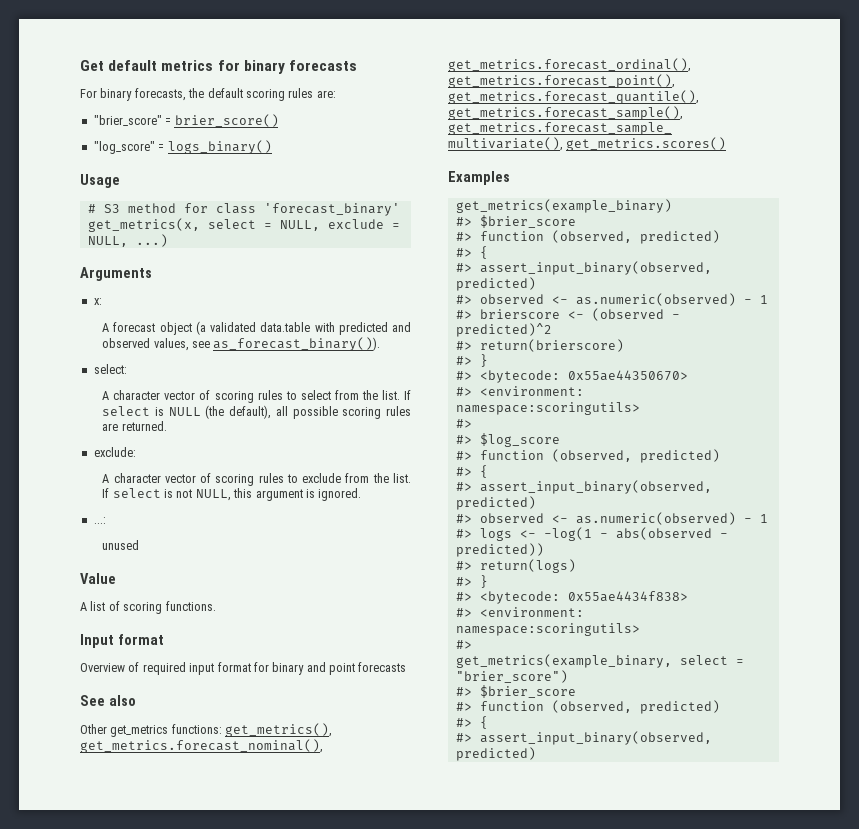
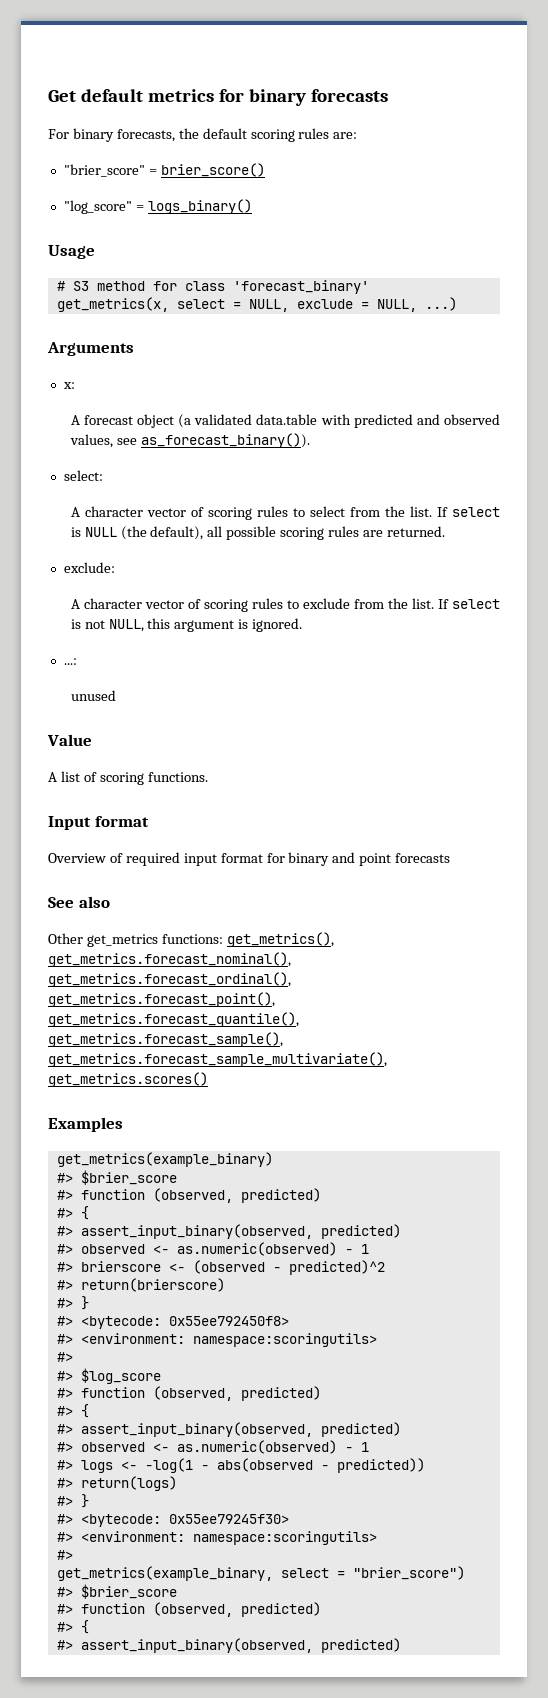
[567,370,688,381] 0x55ae44350670> -> [168,1316,289,1326] 0x55ee792450f8>
[567,591,688,602] 0x55ae4434f838> -> [168,1514,289,1524] 0x55ee79245f30>

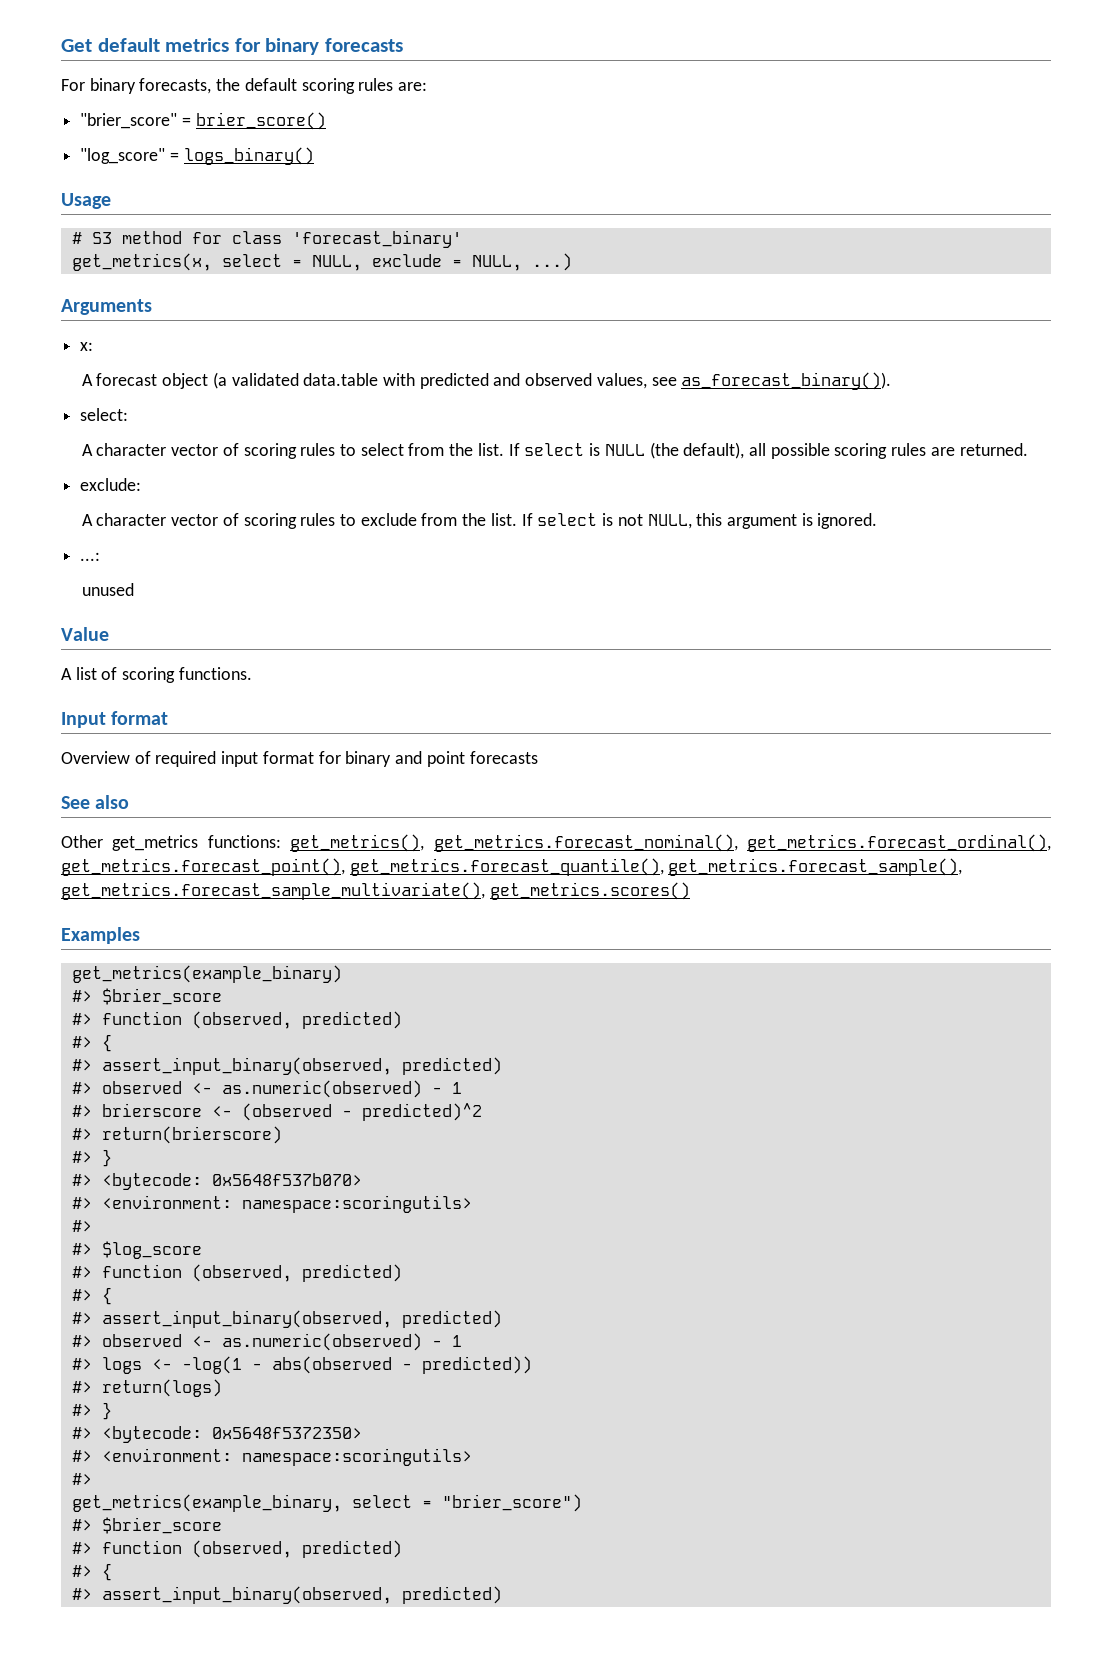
[168,1316,289,1326] 0x55ee792450f8> -> [211,1173,362,1186] 0x5648f537b070>
[168,1514,289,1524] 0x55ee79245f30> -> [211,1427,362,1439] 0x5648f5372350>

